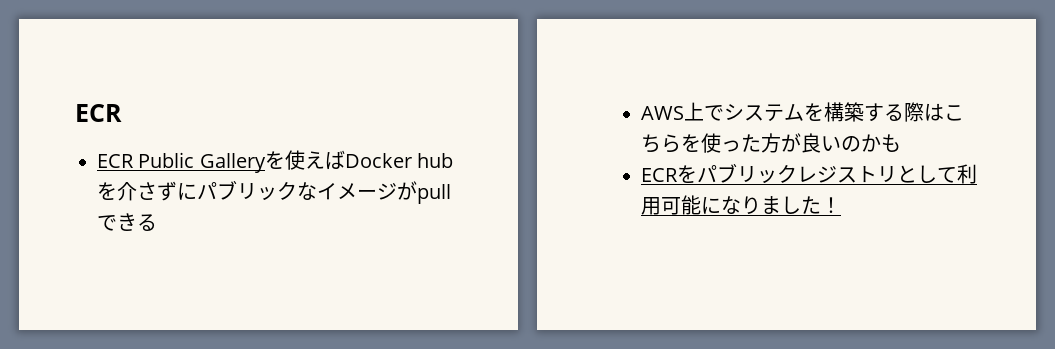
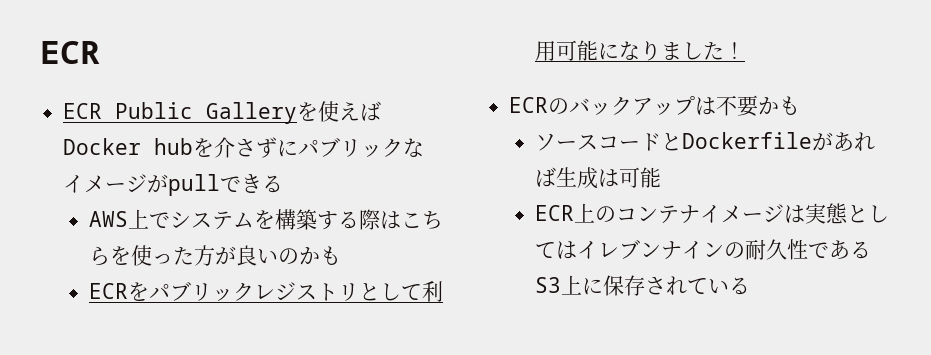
(842, 205) none -> [509,95,801,117] [535,132,876,151] [535,167,662,189] [535,203,890,224] [535,239,872,260] [535,275,751,296] // ECRのバックアップは不要かも // ソースコードとDockerfileがあれば生成は可能 // ECR上のコンテナイメージは実態としてはイレブンナインの耐久性であるS3上に保存されている

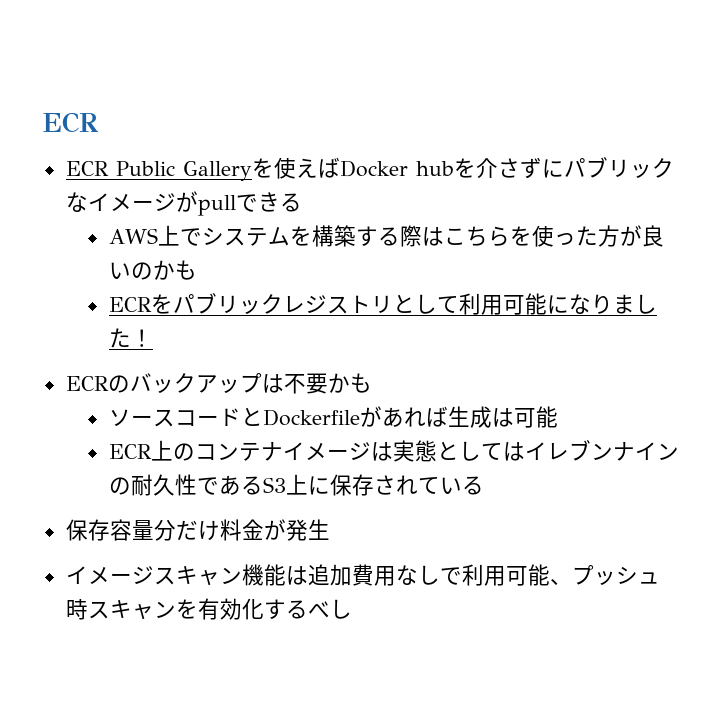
(751, 286) none -> [65,519,330,541] [65,564,660,586] [65,598,352,620] // 保存容量分だけ料金が発生 // イメージスキャン機能は追加費用なしで利用可能、プッシュ時スキャンを有効化するべし

